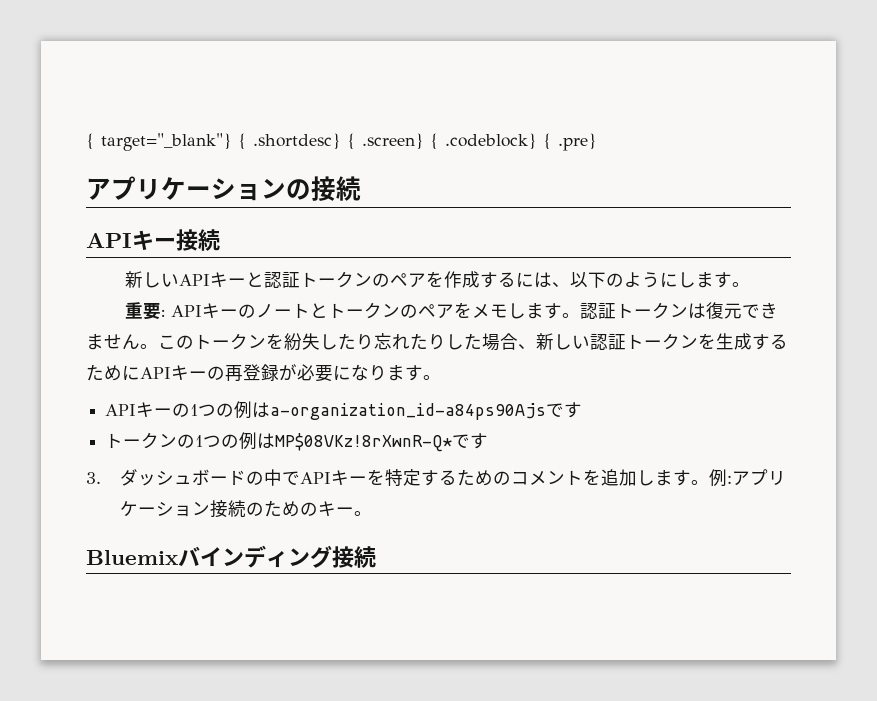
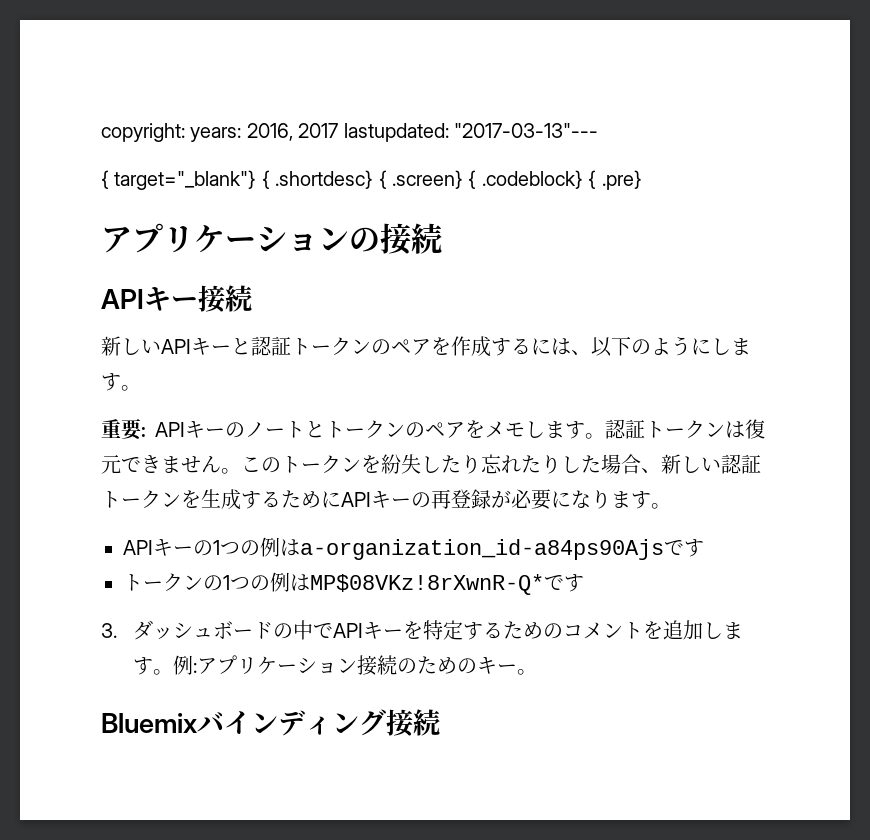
(86, 141) none -> [101,123,598,142] copyright: years: 2016, 2017 lastupdated: "2017-03-13"--- //

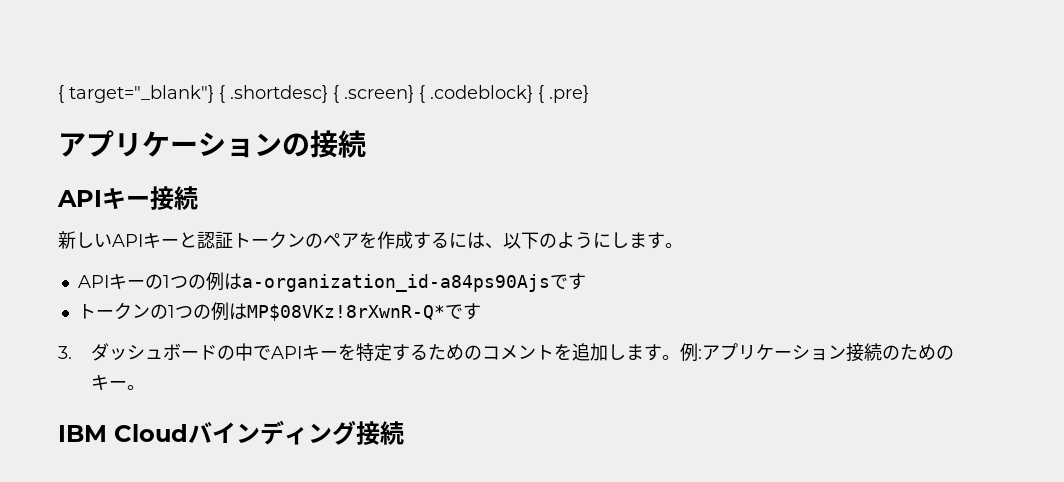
[101,123,598,142] copyright: years: 2016, 2017 lastupdated: "2017-03-13"--- // -> (58, 94) none
[101,419,765,440] [101,454,761,474] [101,489,671,510] // 重要: APIキーのノートとトークンのペアをメモします。認証トークンは復元できません。このトークンを紛失したり忘れたりした場合、新しい認証トークンを生成するためにAPIキーの再登録が必要になります。 -> (683, 245) none
[101,713,197,733] Bluemix -> [58,424,188,442] IBM Cloud

